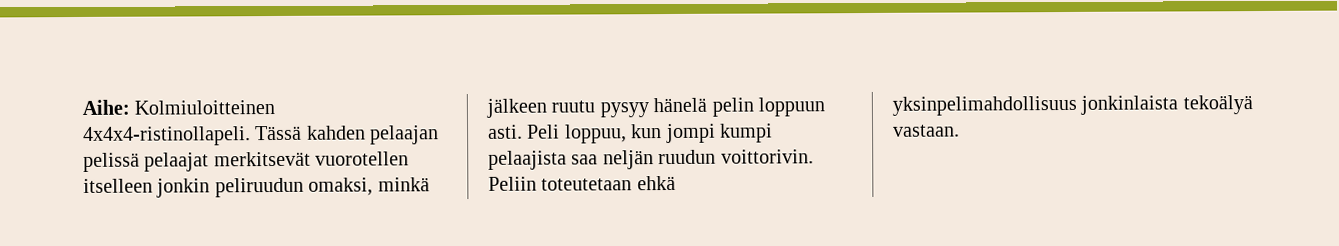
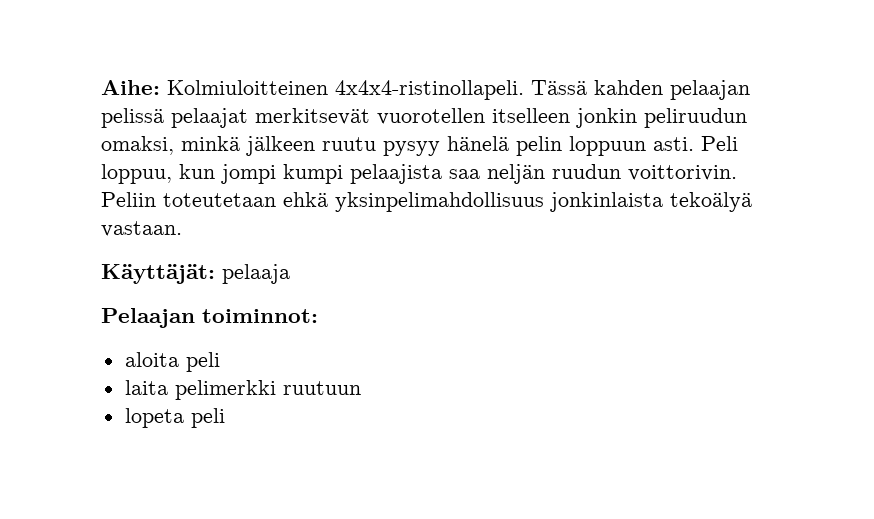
(960, 130) none -> [101,264,290,284] [101,308,318,328] [124,352,220,372] [124,380,361,400] [124,408,225,428] // Käyttäjät: pelaaja // Pelaajan toiminnot: // aloita peli // laita pelimerkki ruutuun // lopeta peli

